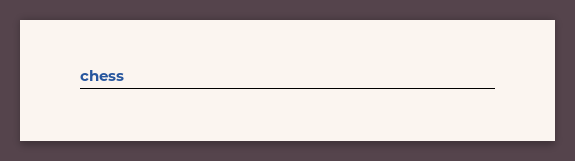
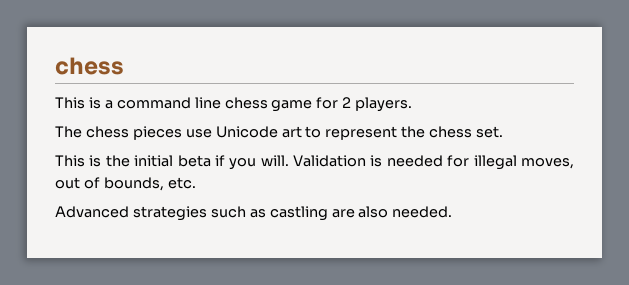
[80,70,124,81] chess -> [55,57,124,75] [55,97,413,112] [55,126,504,140] [55,155,574,170] [55,177,196,191] [55,206,453,221] chess // This is a command line chess game for 2 players. // The chess pieces use Unicode art to represent the chess set. // This is the initial beta if you will. Validation is needed for illegal moves, out of bounds, etc. // Advanced strategies such as castling are also needed.

